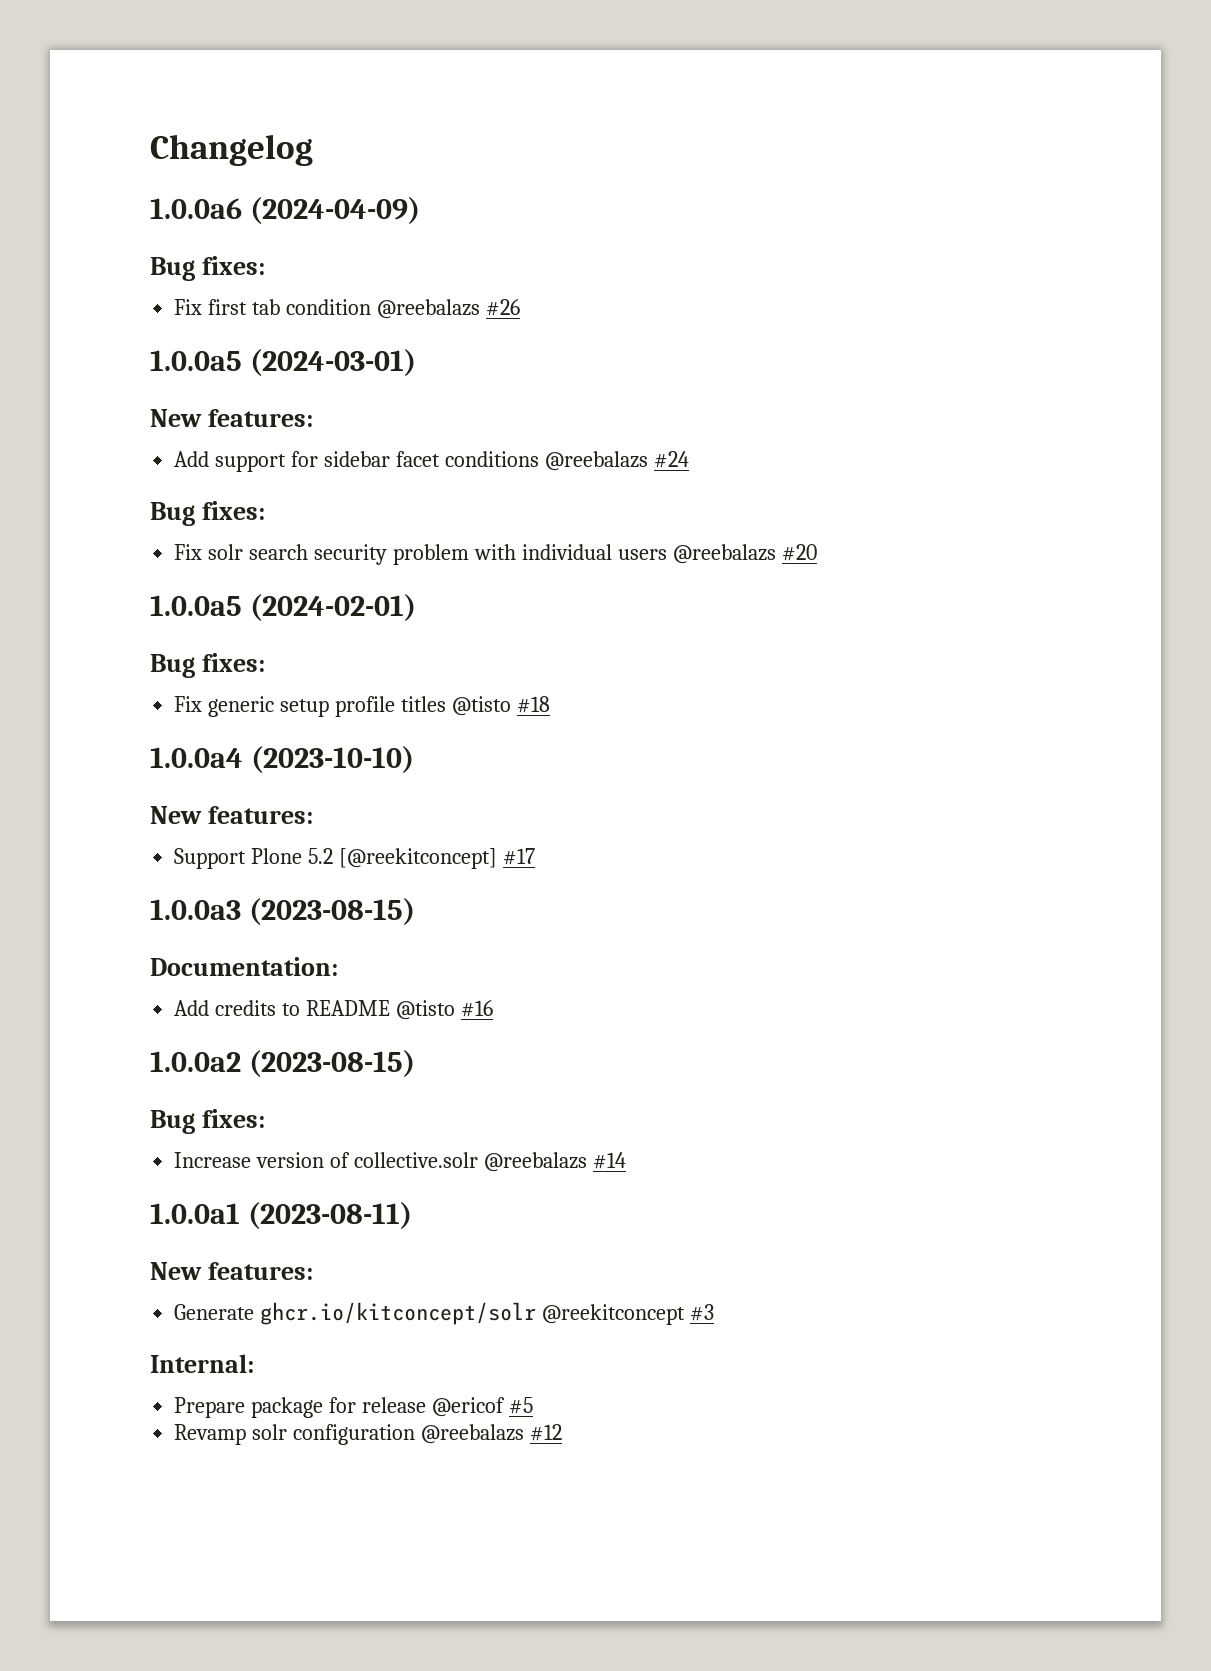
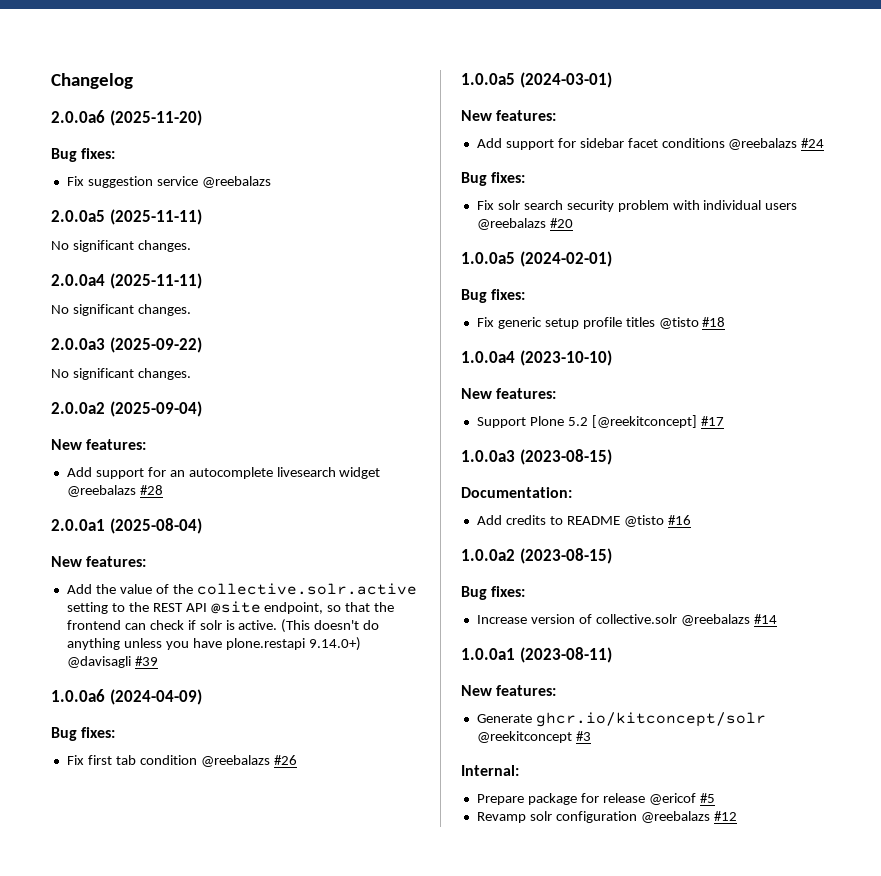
(313, 150) none -> [51,110,202,126] [51,148,116,162] [66,176,271,188] [51,209,202,225] [51,240,191,252] [51,273,202,289] [51,304,191,316] [51,337,202,353] [51,368,191,380] [51,401,202,417] [51,439,147,450] [66,467,381,479] [66,485,163,497] [51,518,202,534] [51,556,147,567] [66,583,417,595] [66,601,395,614] [66,619,380,633] [66,637,361,651] [66,656,158,668] // 2.0.0a6 (2025-11-20) // Bug fixes: // Fix suggestion service @reebalazs // 2.0.0a5 (2025-11-11) // No significant changes. // 2.0.0a4 (2025-11-11) // No significant changes. // 2.0.0a3 (2025-09-22) // No significant changes. // 2.0.0a2 (2025-09-04) // New features: // Add support for an autocomplete livesearch widget @reebalazs #28 // 2.0.0a1 (2025-08-04) // New features: // Add the value of the collective.solr.active setting to the REST API @site endpoint, so that the frontend can check if solr is active. (This doesn't do anything unless you have plone.restapi 9.14.0+) @davisagli #39

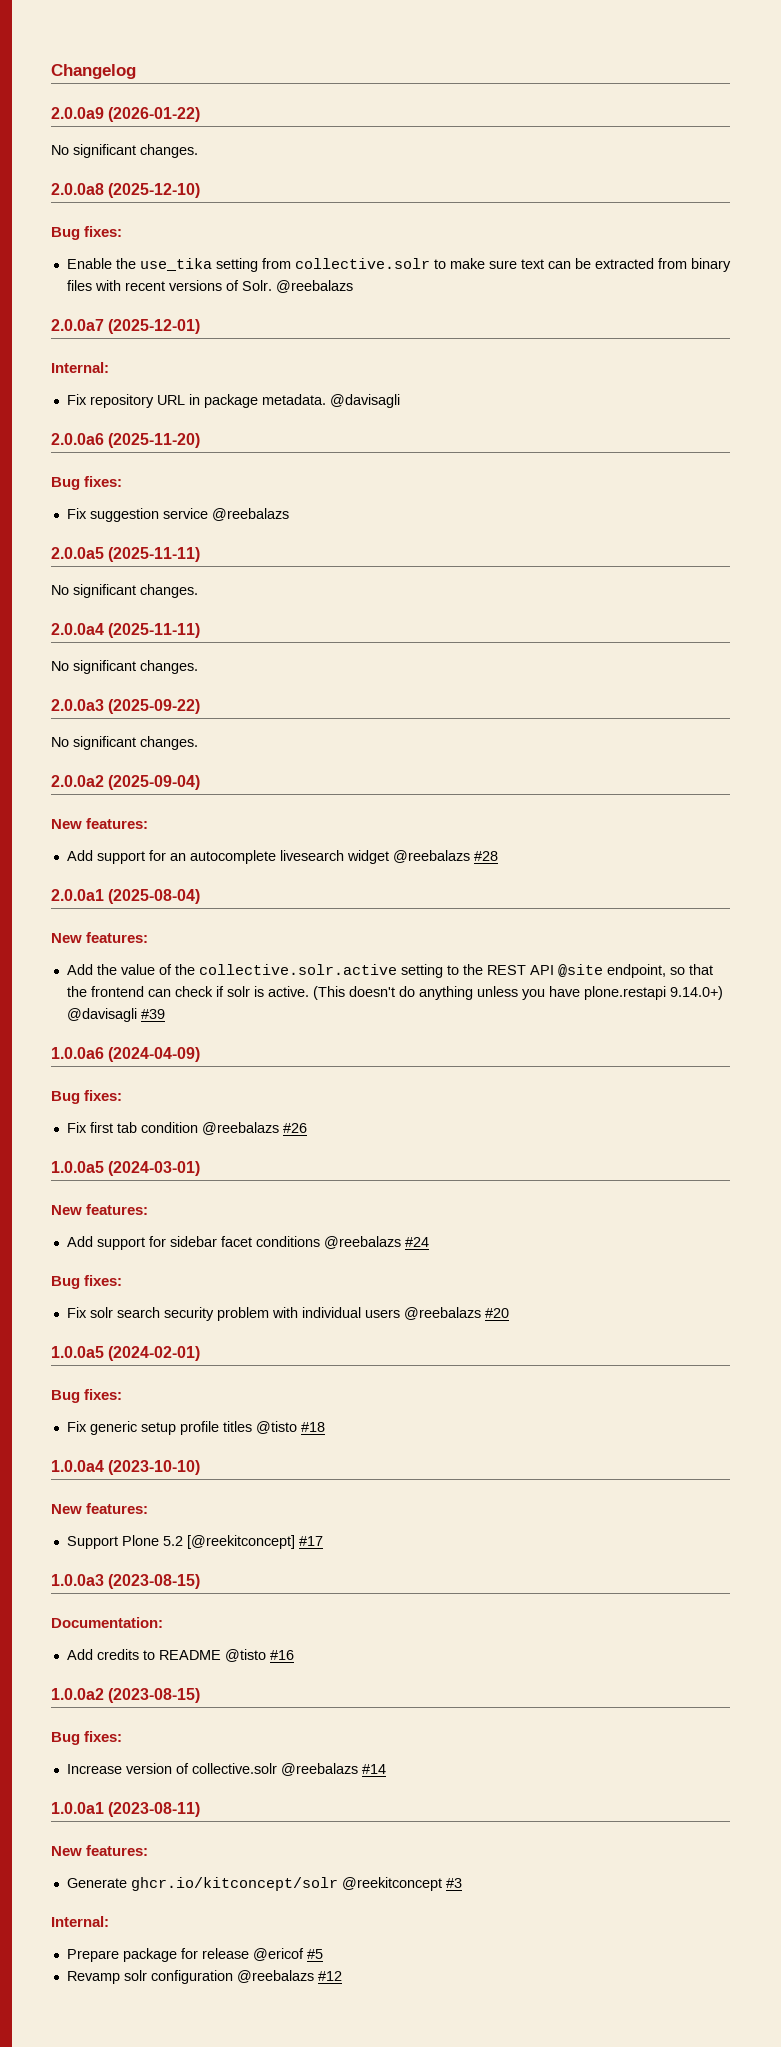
(133, 81) none -> [51,107,201,122] [51,144,198,158] [51,183,201,198] [51,226,123,240] [66,258,731,272] [66,280,353,293] [51,319,201,334] [51,362,109,373] [66,394,400,408] // 2.0.0a9 (2026-01-22) // No significant changes. // 2.0.0a8 (2025-12-10) // Bug fixes: // Enable the use_tika setting from collective.solr to make sure text can be extracted from binary files with recent versions of Solr. @reebalazs // 2.0.0a7 (2025-12-01) // Internal: // Fix repository URL in package metadata. @davisagli

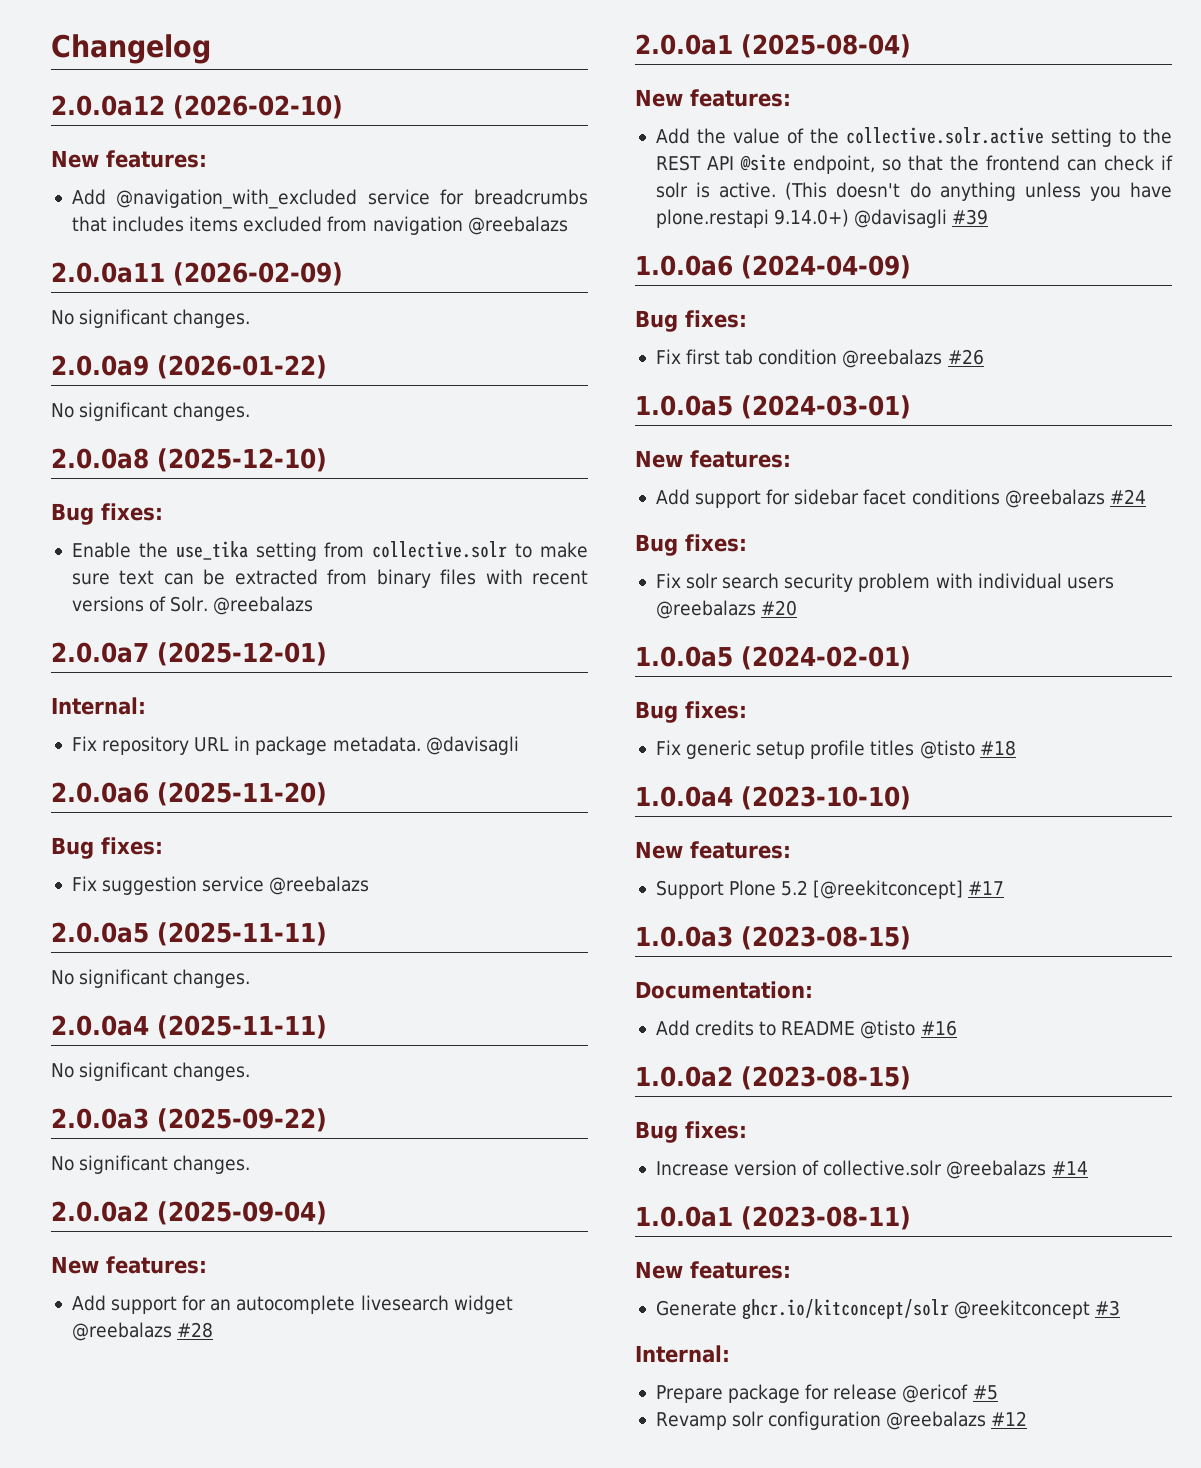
(136, 71) none -> [51,95,343,119] [51,150,207,168] [71,189,589,209] [71,216,568,235] [51,262,343,286] [51,309,251,328] // 2.0.0a12 (2026-02-10) // New features: // Add @navigation_with_excluded service for breadcrumbs that includes items excluded from navigation @reebalazs // 2.0.0a11 (2026-02-09) // No significant changes.

